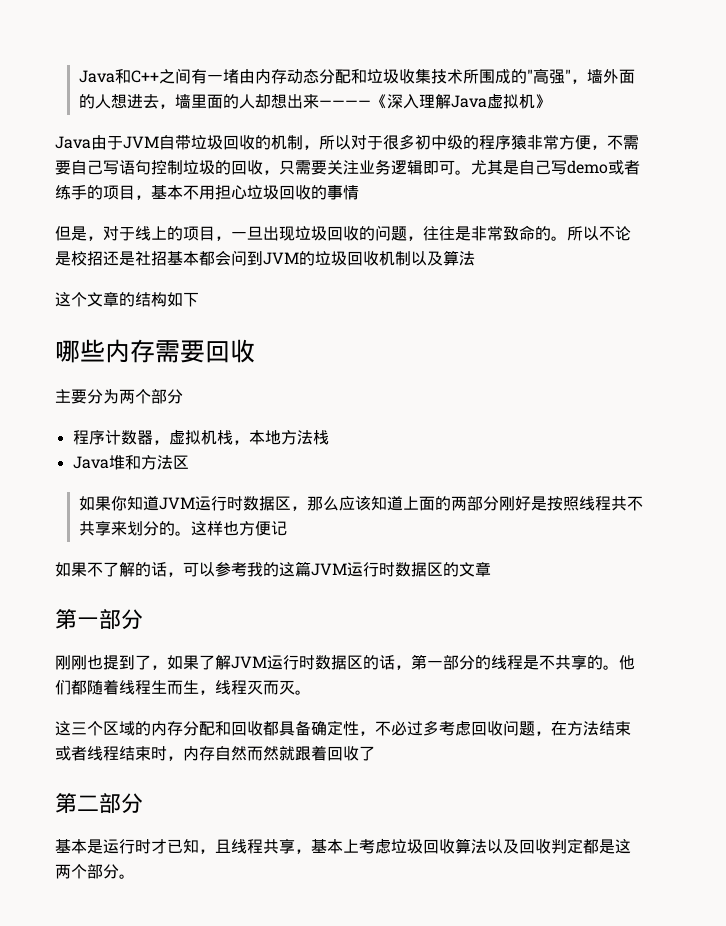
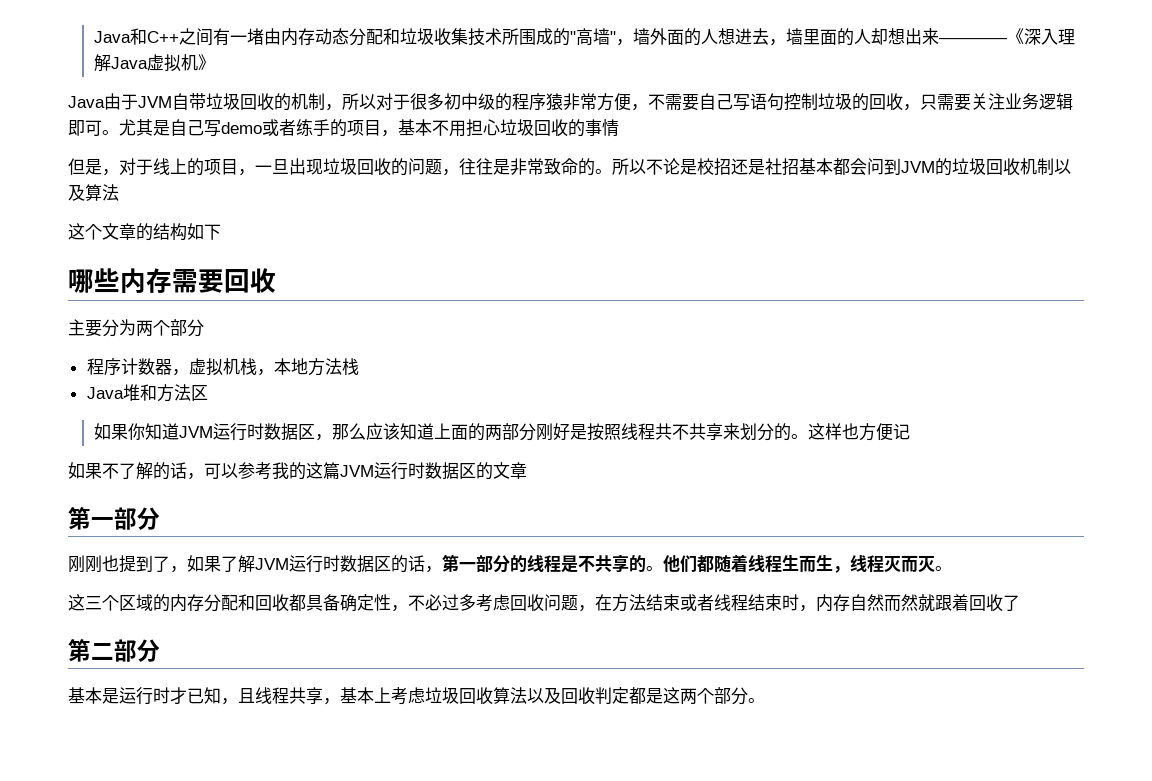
[548,69,565,84] 强 -> [592,28,610,45] 墙

